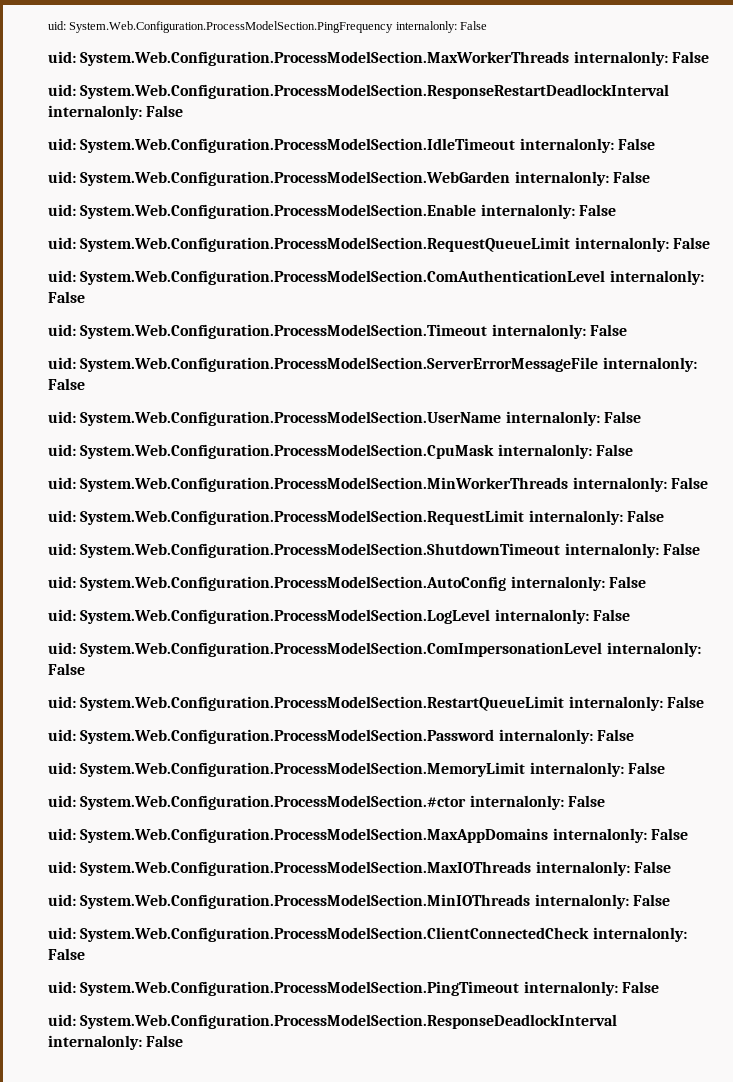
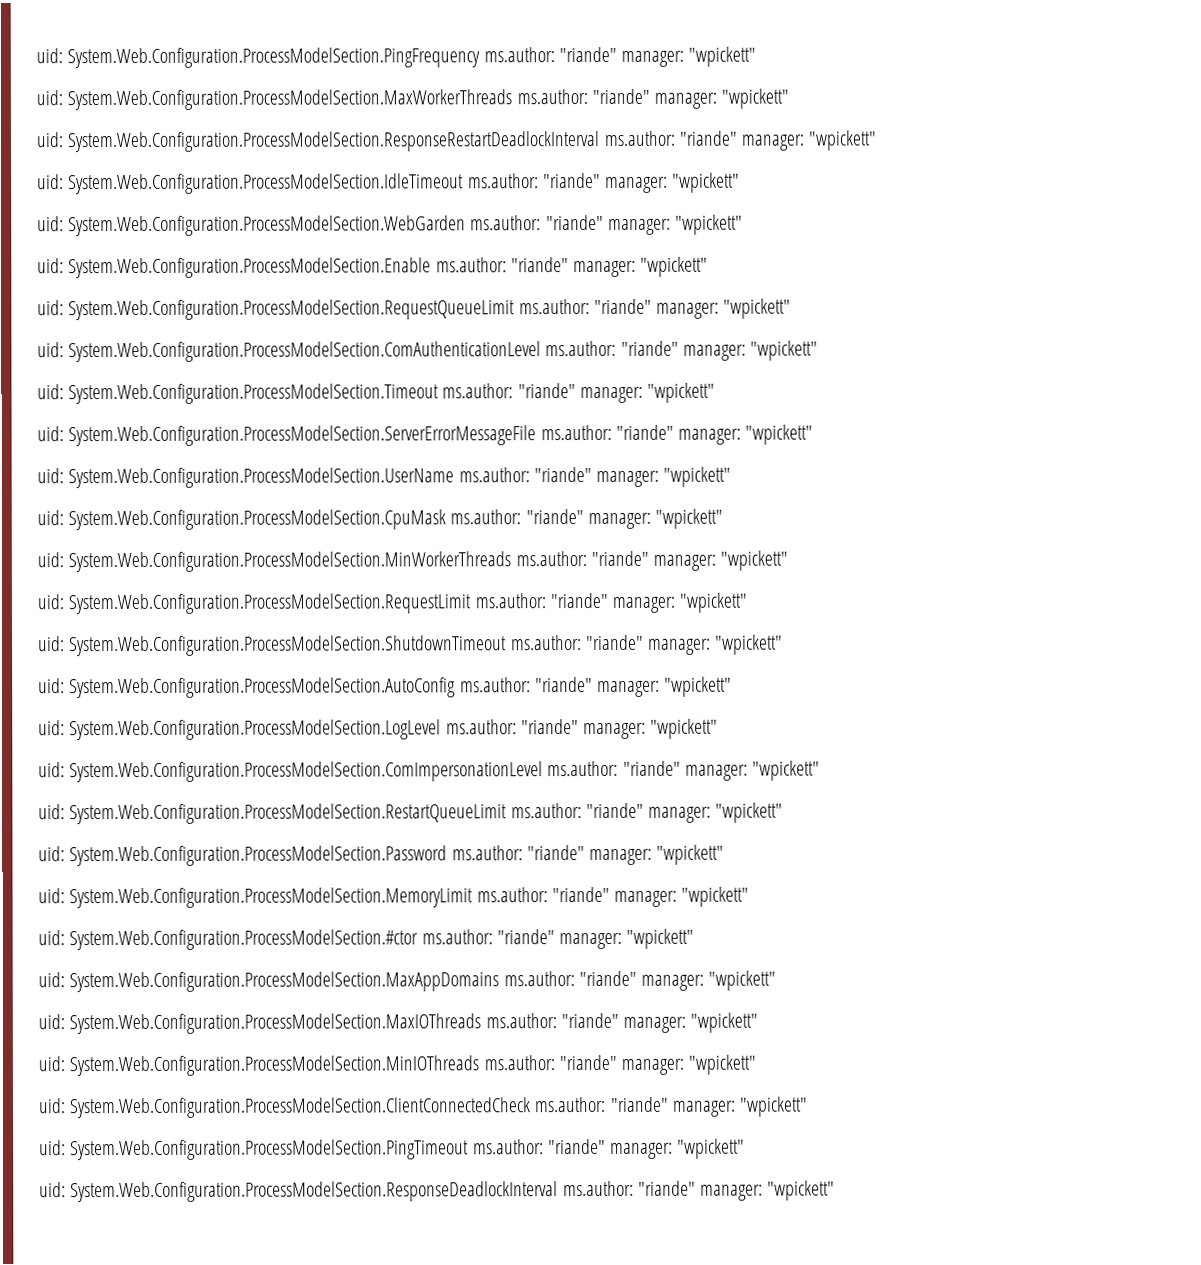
[395,21,488,33] [48,51,709,66] [48,84,670,99] [48,105,184,120] [48,138,655,153] [48,171,650,186] [48,204,616,219] [48,237,710,252] [48,270,704,285] [48,291,85,303] [48,324,627,339] [48,357,697,372] [48,378,85,390] [48,411,641,426] [48,444,633,459] [48,477,708,492] [48,510,664,525] [48,543,700,558] [48,576,646,591] [48,609,630,624] [48,642,701,657] [48,663,85,675] [48,696,704,711] [48,729,634,744] [48,762,665,777] [48,795,605,810] [48,828,688,843] [48,861,671,876] [48,894,670,909] [48,927,687,942] [48,948,85,960] [48,981,659,996] [48,1014,618,1029] [48,1035,184,1050] internalonly: False // uid: System.Web.Configuration.ProcessModelSection.MaxWorkerThreads internalonly: False // uid: System.Web.Configuration.ProcessModelSection.ResponseRestartDeadlockInterval internalonly: False // uid: System.Web.Configuration.ProcessModelSection.IdleTimeout internalonly: False // uid: System.Web.Configuration.ProcessModelSection.WebGarden internalonly: False // uid: System.Web.Configuration.ProcessModelSection.Enable internalonly: False // uid: System.Web.Configuration.ProcessModelSection.RequestQueueLimit internalonly: False // uid: System.Web.Configuration.ProcessModelSection.ComAuthenticationLevel internalonly: False // uid: System.Web.Configuration.ProcessModelSection.Timeout internalonly: False // uid: System.Web.Configuration.ProcessModelSection.ServerErrorMessageFile internalonly: False // uid: System.Web.Configuration.ProcessModelSection.UserName internalonly: False // uid: System.Web.Configuration.ProcessModelSection.CpuMask internalonly: False // uid: System.Web.Configuration.ProcessModelSection.MinWorkerThreads internalonly: False // uid: System.Web.Configuration.ProcessModelSection.RequestLimit internalonly: False // uid: System.Web.Configuration.ProcessModelSection.ShutdownTimeout internalonly: False // uid: System.Web.Configuration.ProcessModelSection.AutoConfig internalonly: False // uid: System.Web.Configuration.ProcessModelSection.LogLevel internalonly: False // uid: System.Web.Configuration.ProcessModelSection.ComImpersonationLevel internalonly: False // uid: System.Web.Configuration.ProcessModelSection.RestartQueueLimit internalonly: False // uid: System.Web.Configuration.ProcessModelSection.Password internalonly: False // uid: System.Web.Configuration.ProcessModelSection.MemoryLimit internalonly: False // uid: System.Web.Configuration.ProcessModelSection.#ctor internalonly: False // uid: System.Web.Configuration.ProcessModelSection.MaxAppDomains internalonly: False // uid: System.Web.Configuration.ProcessModelSection.MaxIOThreads internalonly: False // uid: System.Web.Configuration.ProcessModelSection.MinIOThreads internalonly: False // uid: System.Web.Configuration.ProcessModelSection.ClientConnectedCheck internalonly: False // uid: System.Web.Configuration.ProcessModelSection.PingTimeout internalonly: False // uid: System.Web.Configuration.ProcessModelSection.ResponseDeadlockInterval internalonly: False -> [483,46,757,67] [36,88,790,111] [36,130,877,153] [37,172,741,195] [37,214,744,237] [37,256,709,279] [37,298,792,321] [37,340,819,363] [37,382,716,405] [37,424,814,447] [37,466,732,489] [37,508,724,531] [37,550,789,573] [37,592,748,615] [38,634,784,657] [38,676,733,699] [38,718,719,741] [38,760,821,783] [38,802,784,825] [38,844,725,867] [38,886,750,909] [38,928,695,951] [38,970,777,993] [38,1012,759,1035] [38,1054,757,1077] [38,1096,809,1119] [39,1138,746,1161] [39,1180,836,1203] ms.author: "riande" manager: "wpickett" // uid: System.Web.Configuration.ProcessModelSection.MaxWorkerThreads ms.author: "riande" manager: "wpickett" // uid: System.Web.Configuration.ProcessModelSection.ResponseRestartDeadlockInterval ms.author: "riande" manager: "wpickett" // uid: System.Web.Configuration.ProcessModelSection.IdleTimeout ms.author: "riande" manager: "wpickett" // uid: System.Web.Configuration.ProcessModelSection.WebGarden ms.author: "riande" manager: "wpickett" // uid: System.Web.Configuration.ProcessModelSection.Enable ms.author: "riande" manager: "wpickett" // uid: System.Web.Configuration.ProcessModelSection.RequestQueueLimit ms.author: "riande" manager: "wpickett" // uid: System.Web.Configuration.ProcessModelSection.ComAuthenticationLevel ms.author: "riande" manager: "wpickett" // uid: System.Web.Configuration.ProcessModelSection.Timeout ms.author: "riande" manager: "wpickett" // uid: System.Web.Configuration.ProcessModelSection.ServerErrorMessageFile ms.author: "riande" manager: "wpickett" // uid: System.Web.Configuration.ProcessModelSection.UserName ms.author: "riande" manager: "wpickett" // uid: System.Web.Configuration.ProcessModelSection.CpuMask ms.author: "riande" manager: "wpickett" // uid: System.Web.Configuration.ProcessModelSection.MinWorkerThreads ms.author: "riande" manager: "wpickett" // uid: System.Web.Configuration.ProcessModelSection.RequestLimit ms.author: "riande" manager: "wpickett" // uid: System.Web.Configuration.ProcessModelSection.ShutdownTimeout ms.author: "riande" manager: "wpickett" // uid: System.Web.Configuration.ProcessModelSection.AutoConfig ms.author: "riande" manager: "wpickett" // uid: System.Web.Configuration.ProcessModelSection.LogLevel ms.author: "riande" manager: "wpickett" // uid: System.Web.Configuration.ProcessModelSection.ComImpersonationLevel ms.author: "riande" manager: "wpickett" // uid: System.Web.Configuration.ProcessModelSection.RestartQueueLimit ms.author: "riande" manager: "wpickett" // uid: System.Web.Configuration.ProcessModelSection.Password ms.author: "riande" manager: "wpickett" // uid: System.Web.Configuration.ProcessModelSection.MemoryLimit ms.author: "riande" manager: "wpickett" // uid: System.Web.Configuration.ProcessModelSection.#ctor ms.author: "riande" manager: "wpickett" // uid: System.Web.Configuration.ProcessModelSection.MaxAppDomains ms.author: "riande" manager: "wpickett" // uid: System.Web.Configuration.ProcessModelSection.MaxIOThreads ms.author: "riande" manager: "wpickett" // uid: System.Web.Configuration.ProcessModelSection.MinIOThreads ms.author: "riande" manager: "wpickett" // uid: System.Web.Configuration.ProcessModelSection.ClientConnectedCheck ms.author: "riande" manager: "wpickett" // uid: System.Web.Configuration.ProcessModelSection.PingTimeout ms.author: "riande" manager: "wpickett" // uid: System.Web.Configuration.ProcessModelSection.ResponseDeadlockInterval ms.author: "riande" manager: "wpickett"

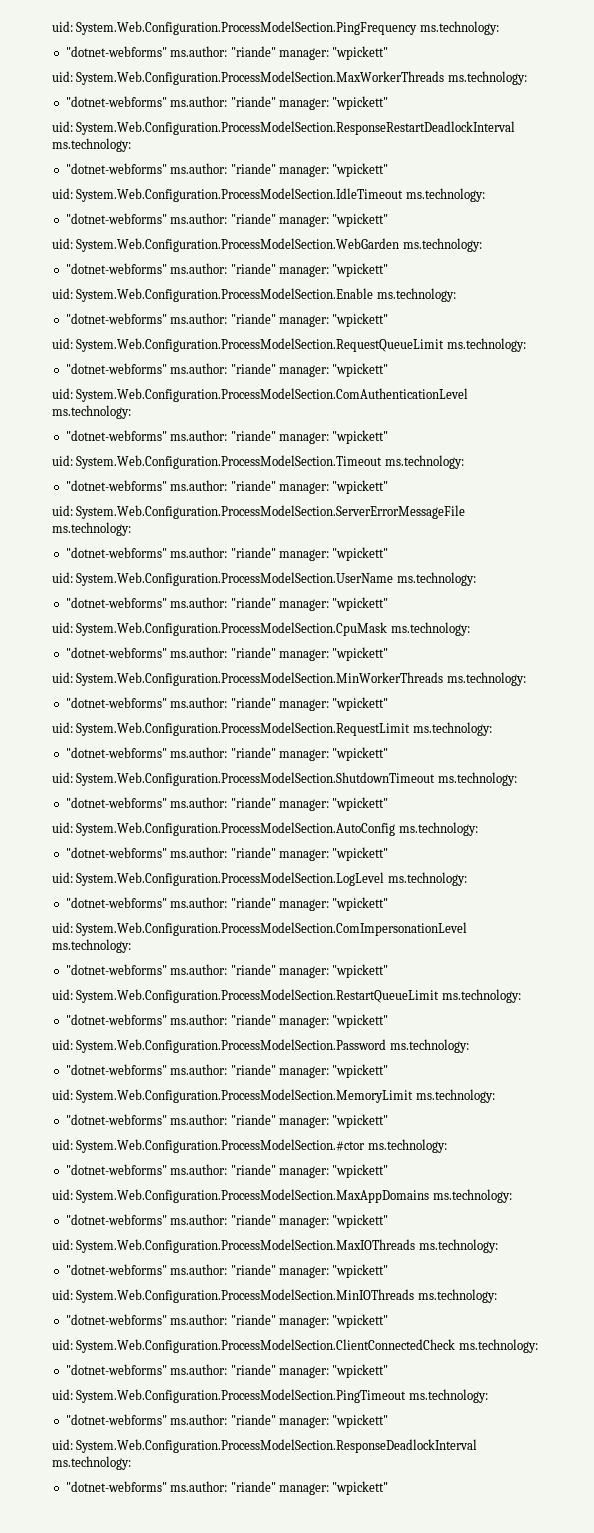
(481, 58) none -> [419,21,499,35] [65,46,167,57] ms.technology: // "dotnet-webforms"
(513, 100) none -> [447,71,527,85] [65,96,167,107] ms.technology: // "dotnet-webforms"
(600, 142) none -> [52,138,131,152] [65,163,167,174] ms.technology: // "dotnet-webforms"
(465, 184) none -> [405,188,485,202] [65,213,167,224] ms.technology: // "dotnet-webforms"
(467, 226) none -> [402,238,482,252] [65,263,167,274] ms.technology: // "dotnet-webforms"
(432, 268) none -> [376,288,456,302] [65,313,167,324] ms.technology: // "dotnet-webforms"
(516, 310) none -> [446,338,526,352] [65,363,167,374] ms.technology: // "dotnet-webforms"
(542, 352) none -> [52,405,131,419] [65,430,167,441] ms.technology: // "dotnet-webforms"
(440, 394) none -> [384,455,464,469] [65,480,167,491] ms.technology: // "dotnet-webforms"
(537, 436) none -> [52,522,131,536] [65,547,167,558] ms.technology: // "dotnet-webforms"
(455, 478) none -> [396,572,476,586] [65,597,167,608] ms.technology: // "dotnet-webforms"
(447, 520) none -> [390,622,470,636] [65,647,167,658] ms.technology: // "dotnet-webforms"
(512, 562) none -> [446,672,526,686] [65,697,167,708] ms.technology: // "dotnet-webforms"
(472, 604) none -> [412,722,492,736] [65,747,167,758] ms.technology: // "dotnet-webforms"
(508, 646) none -> [437,772,517,786] [65,797,167,808] ms.technology: // "dotnet-webforms"
(457, 688) none -> [398,822,478,836] [65,847,167,858] ms.technology: // "dotnet-webforms"
(442, 730) none -> [387,872,467,886] [65,897,167,908] ms.technology: // "dotnet-webforms"
(544, 772) none -> [52,939,131,953] [65,964,167,975] ms.technology: // "dotnet-webforms"
(508, 814) none -> [441,989,521,1003] [65,1014,167,1025] ms.technology: // "dotnet-webforms"
(448, 856) none -> [389,1039,469,1053] [65,1064,167,1075] ms.technology: // "dotnet-webforms"
(474, 898) none -> [415,1089,495,1103] [65,1114,167,1125] ms.technology: // "dotnet-webforms"
(419, 940) none -> [367,1139,447,1153] [65,1164,167,1175] ms.technology: // "dotnet-webforms"
(500, 982) none -> [432,1189,512,1203] [65,1214,167,1225] ms.technology: // "dotnet-webforms"
(482, 1024) none -> [418,1239,498,1253] [65,1264,167,1275] ms.technology: // "dotnet-webforms"
(480, 1066) none -> [417,1289,497,1303] [65,1314,167,1325] ms.technology: // "dotnet-webforms"
(532, 1108) none -> [458,1339,538,1353] [65,1364,167,1375] ms.technology: // "dotnet-webforms"
(470, 1150) none -> [408,1389,488,1403] [65,1414,167,1425] ms.technology: // "dotnet-webforms"
(559, 1192) none -> [52,1456,131,1470] [65,1481,167,1492] ms.technology: // "dotnet-webforms"

